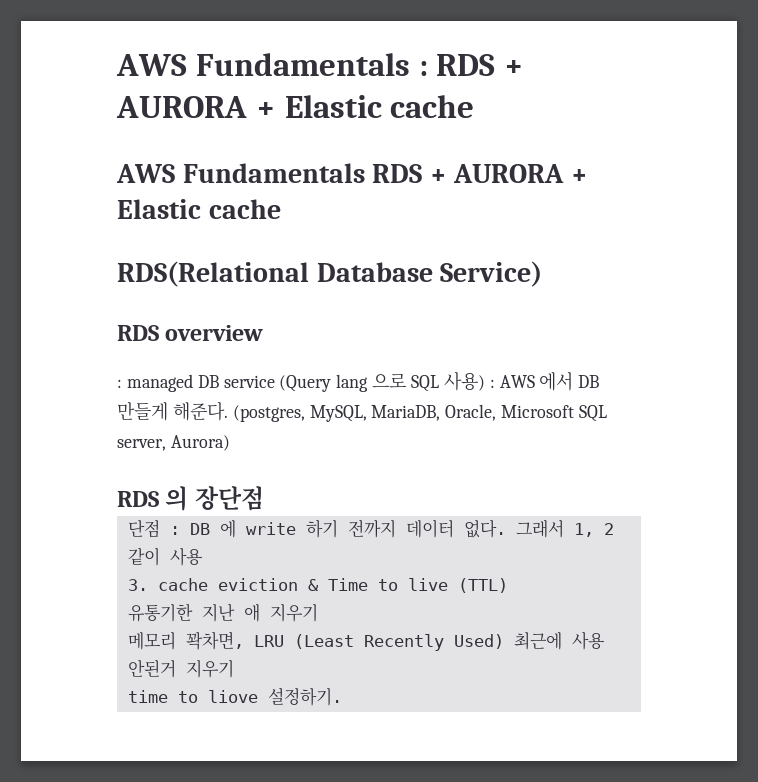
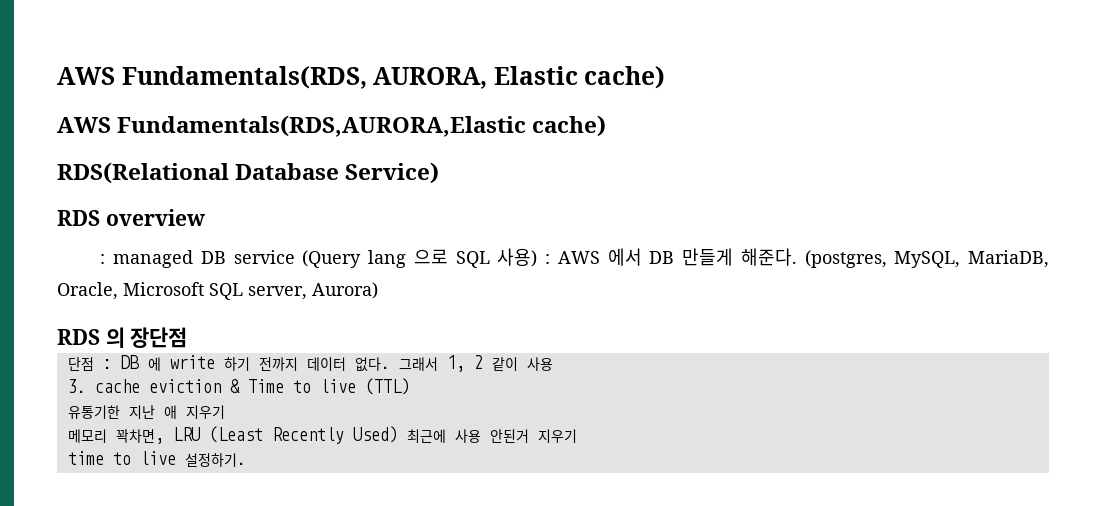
[116,53,525,76] [116,95,475,118] [116,163,588,183] [117,199,281,219] AWS Fundamentals : RDS + AURORA + Elastic cache // AWS Fundamentals RDS + AURORA + Elastic cache -> [57,66,666,89] [57,115,607,137] AWS Fundamentals(RDS, AURORA, Elastic cache) // AWS Fundamentals(RDS,AURORA,Elastic cache)
[207,690,258,703] liove -> [139,451,176,465] live

